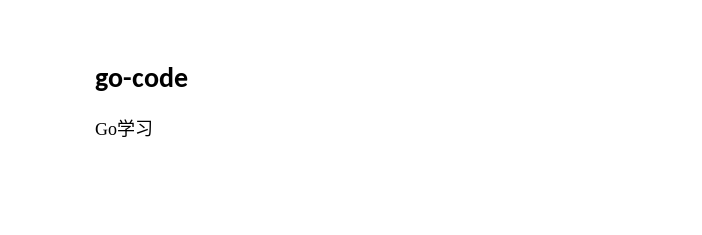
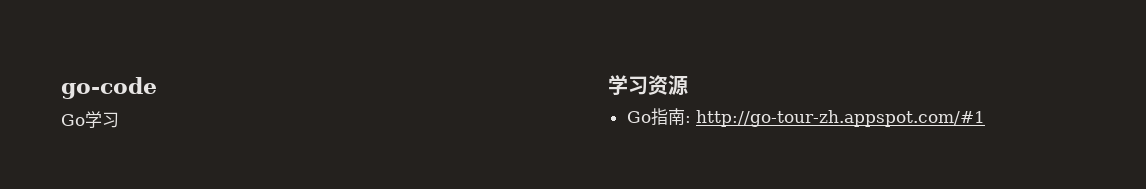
(153, 128) none -> [608,75,688,96] [626,108,985,127] // 学习资源 // Go指南: http://go-tour-zh.appspot.com/#1

